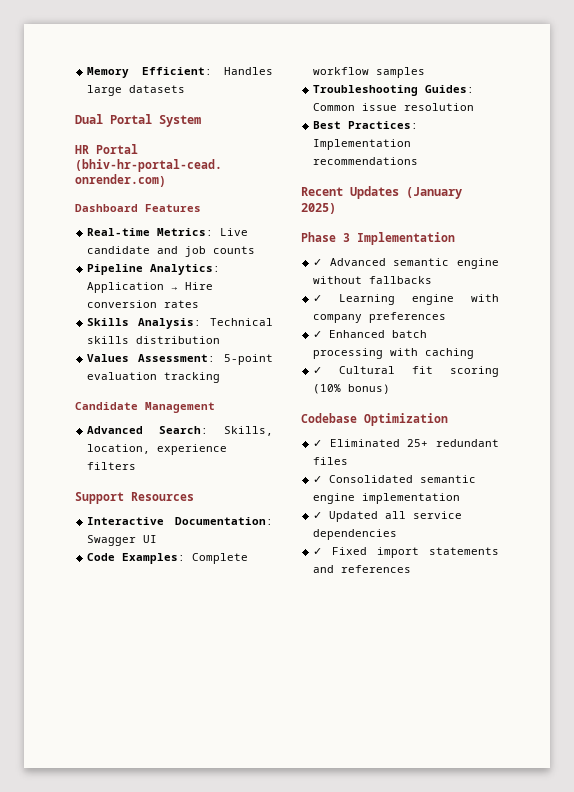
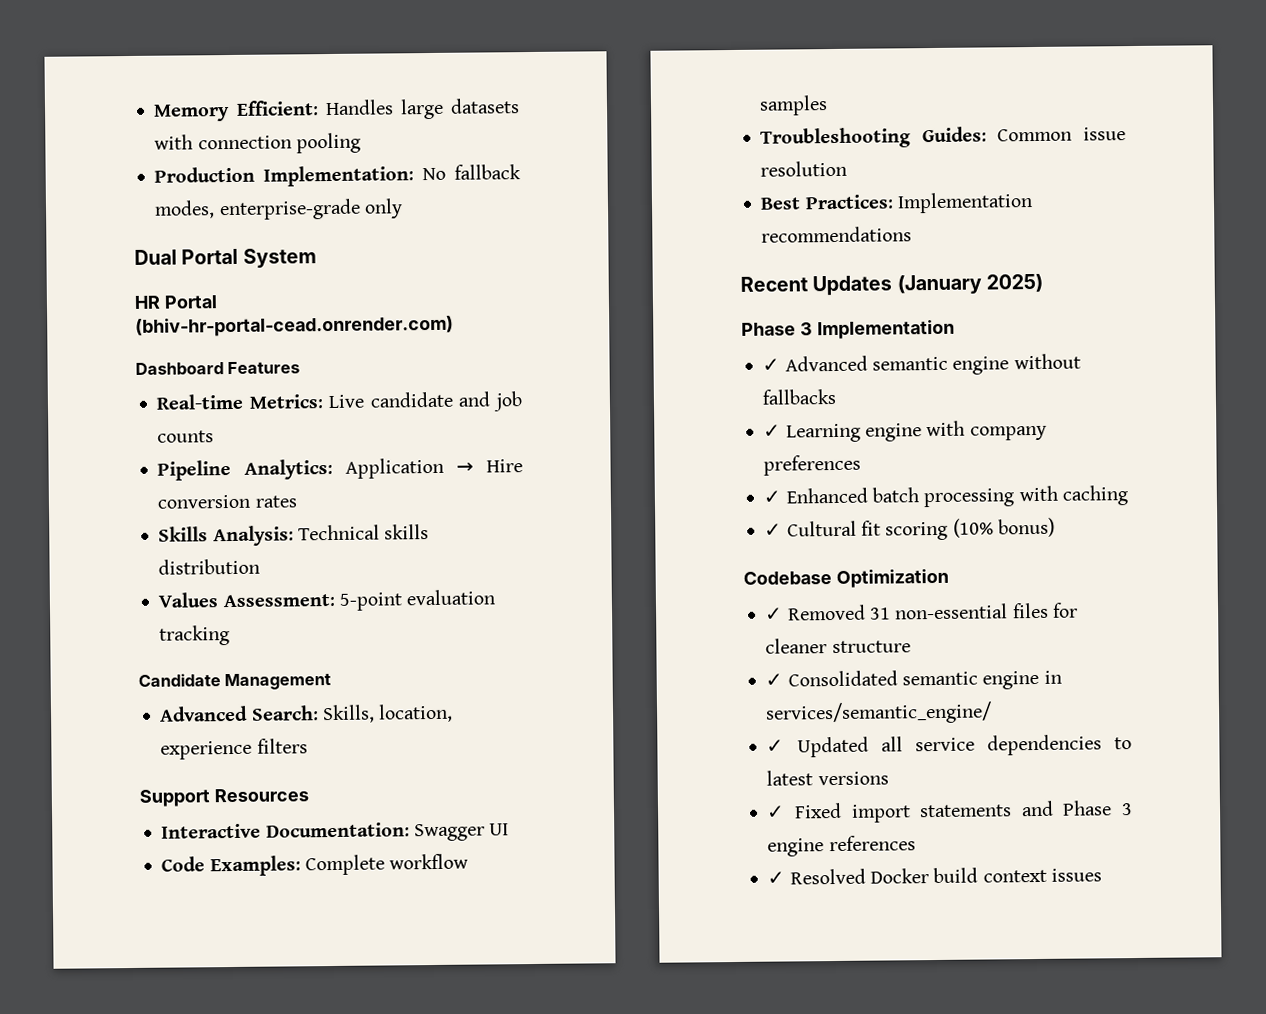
(186, 89) none -> [154,132,361,154] [154,164,521,187] [154,198,403,221] with connection pooling // Production Implementation: No fallback modes, enterprise-grade only
[329,439,499,447] [313,457,349,465] Eliminated 25+ redundant files -> [786,602,1078,621] [765,638,911,654] Removed 31 non-essential files for cleaner structure
[362,493,461,504] implementation -> [1043,670,1062,684] [765,701,993,725] in services/semantic_engine/
(398, 534) none -> [1114,737,1132,750] [766,770,889,786] to latest versions
[341,565,412,573] references -> [1062,800,1133,816] [767,835,916,857] [767,867,1102,885] Phase 3 engine references // ✓ Resolved Docker build context issues

